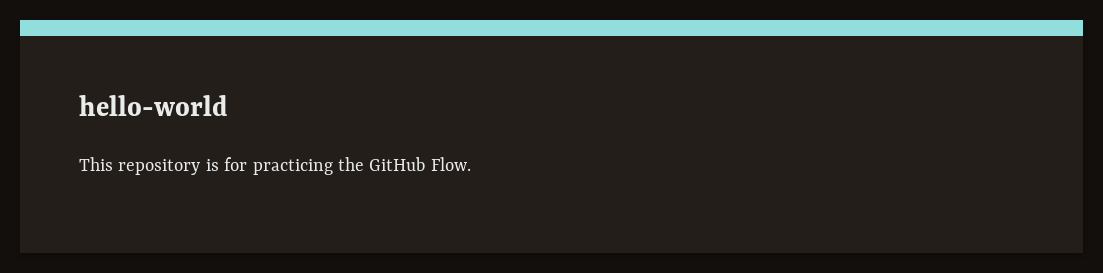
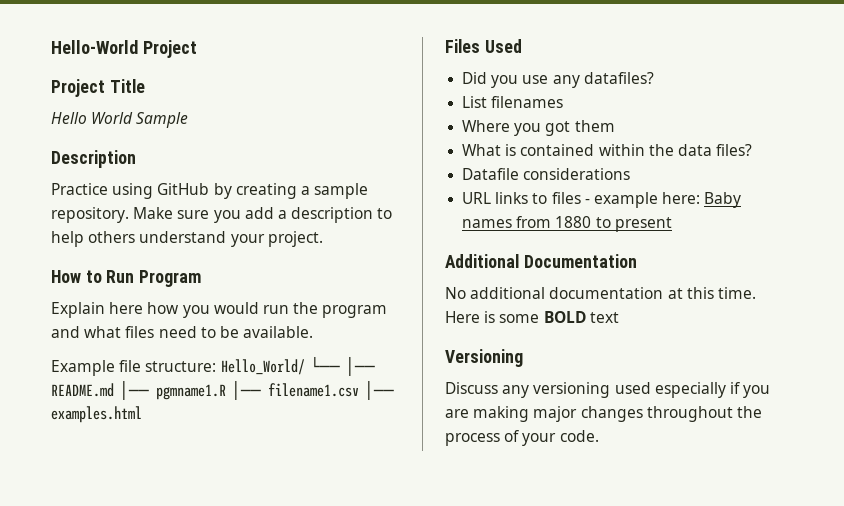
[79,95,228,116] [79,157,471,175] hello-world // This repository is for practicing the GitHub Flow. -> [51,40,197,58] [51,79,145,97] [51,112,189,128] [51,150,136,168] [51,183,369,199] [51,207,393,223] [51,231,323,247] [51,270,202,287] [51,302,388,318] [51,326,314,338] [51,356,375,376] [51,380,394,400] [51,406,142,423] [445,39,522,53] [462,72,654,88] [462,96,564,108] [462,120,615,136] [462,144,753,156] [462,168,631,180] [462,192,742,208] [462,216,672,232] [445,254,637,268] [445,287,756,299] [445,311,619,323] [445,349,523,367] [445,382,771,398] [445,406,762,422] [445,430,599,446] Hello-World Project // Project Title // Hello World Sample // Description // Practice using GitHub by creating a sample repository. Make sure you add a description to help others understand your project. // How to Run Program // Explain here how you would run the program and what files need to be available. // Example file structure: Hello_World/ └── │── README.md │── pgmname1.R │── filename1.csv │── examples.html // Files Used // Did you use any datafiles? // List filenames // Where you got them // What is contained within the data files? // Datafile considerations // URL links to files - example here: Baby names from 1880 to present // Additional Documentation // No additional documentation at this time. Here is some BOLD text // Versioning // Discuss any versioning used especially if you are making major changes throughout the process of your code.

